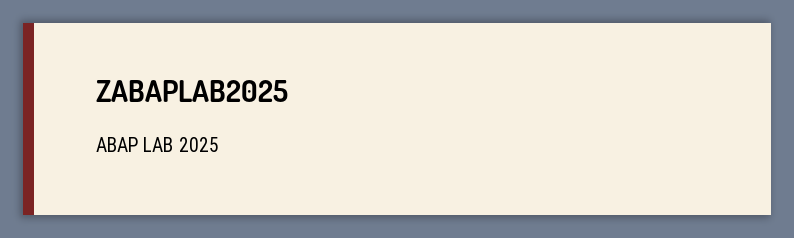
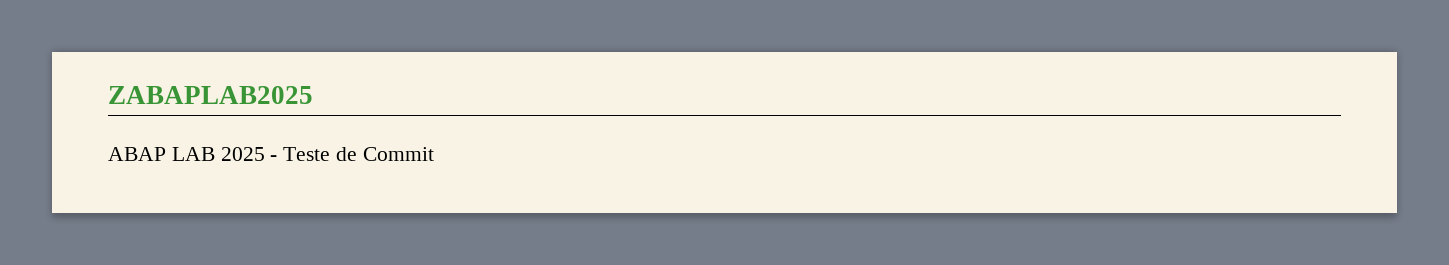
(219, 144) none -> [270,147,434,161] - Teste de Commit

